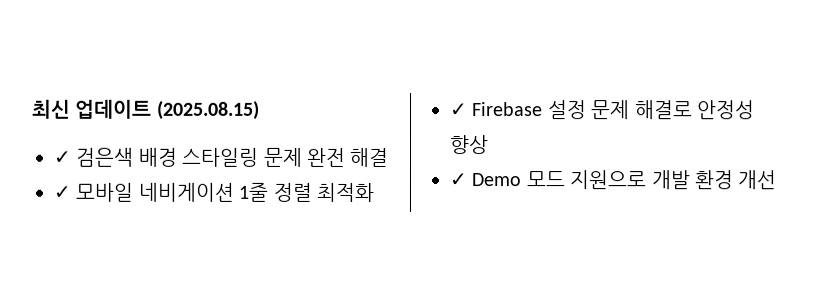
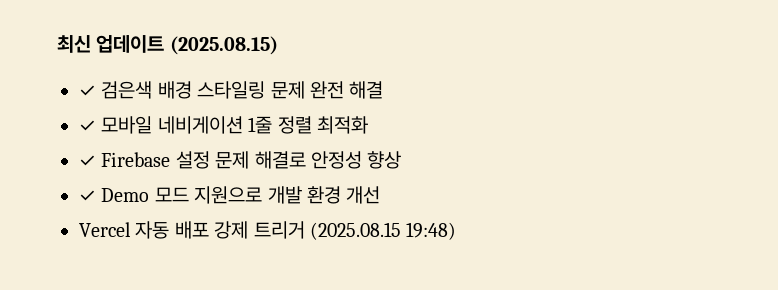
(777, 180) none -> [79,221,457,240] // Vercel 자동 배포 강제 트리거 (2025.08.15 19:48)

